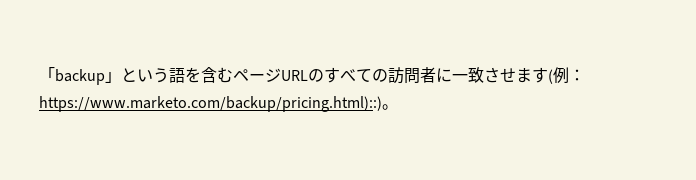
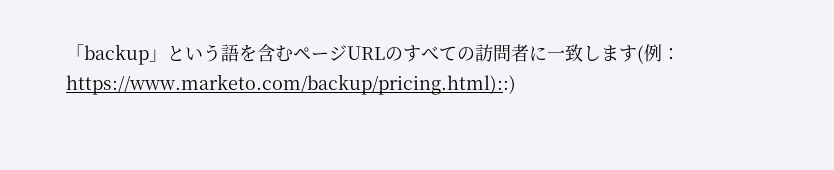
[484,67,516,83] させ -> [583,45,601,61] し
[382,104,398,110] 。 -> (516, 84) none

